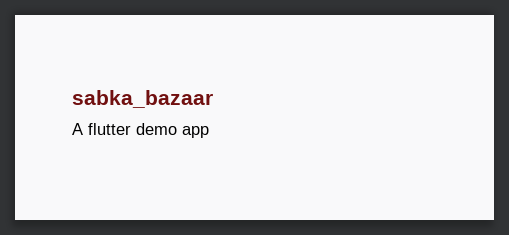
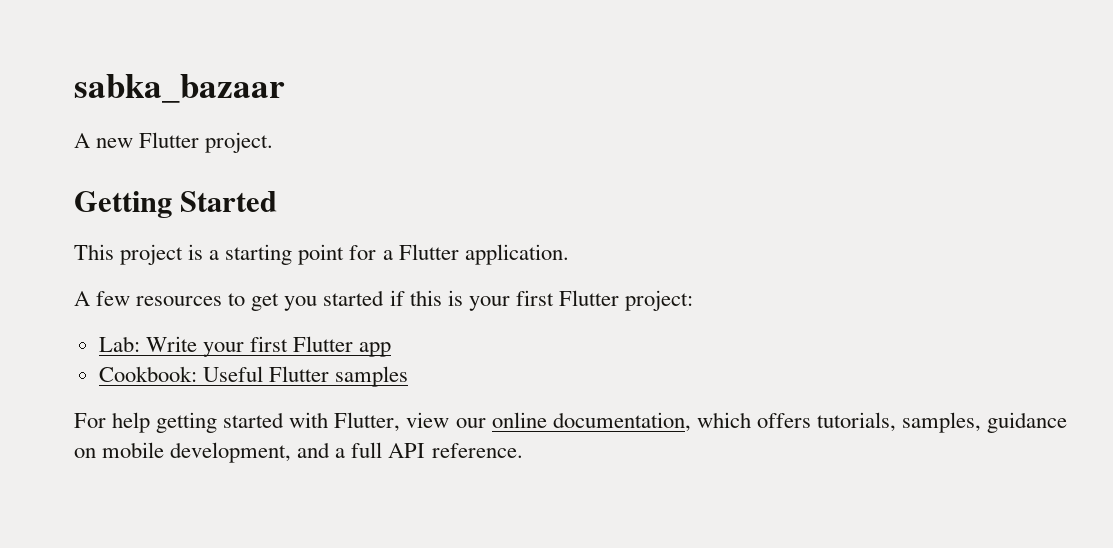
[88,123,209,138] flutter demo app -> [96,132,274,153] [74,191,278,218] [74,244,569,265] [74,290,693,311] [98,336,392,357] [98,366,408,387] [74,412,1068,433] [74,442,523,463] new Flutter project. // Getting Started // This project is a starting point for a Flutter application. // A few resources to get you started if this is your first Flutter project: // Lab: Write your first Flutter app // Cookbook: Useful Flutter samples // For help getting started with Flutter, view our online documentation, which offers tutorials, samples, guidance on mobile development, and a full API reference.

